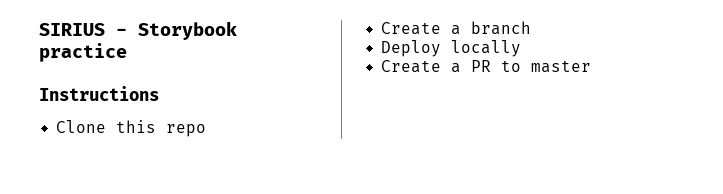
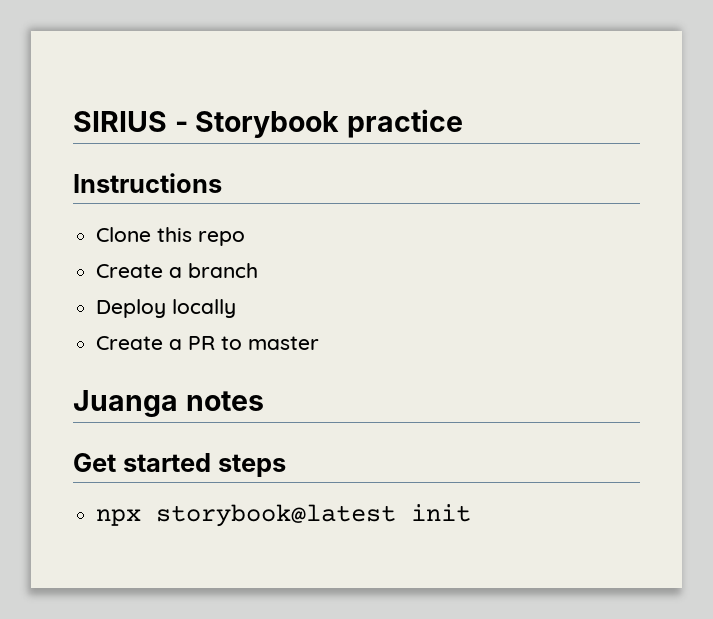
(592, 66) none -> [73,390,264,418] [73,453,286,477] [96,504,472,527] // Juanga notes // Get started steps // npx storybook@latest init

